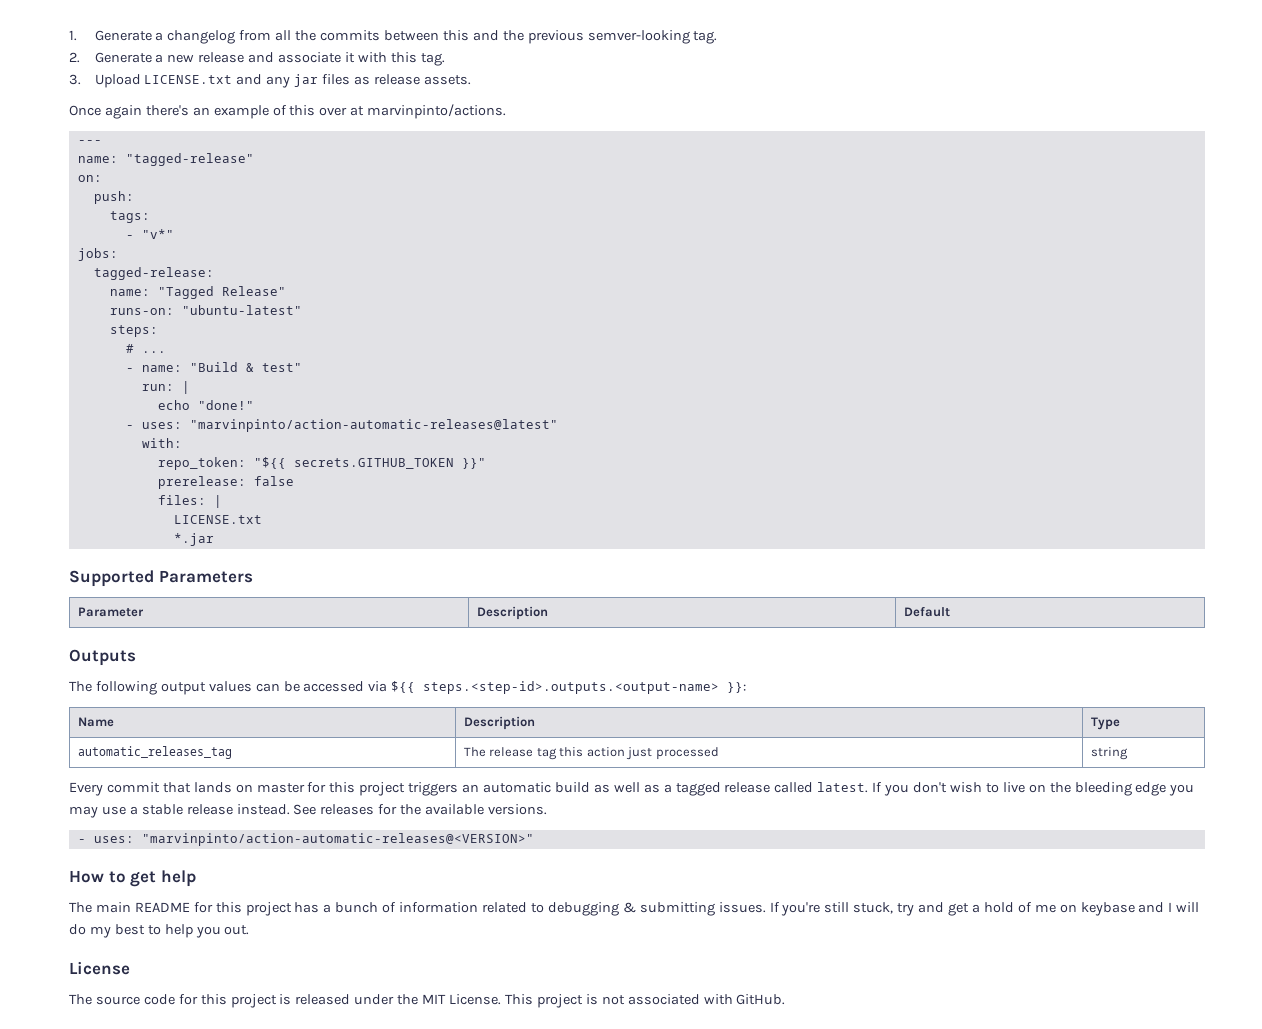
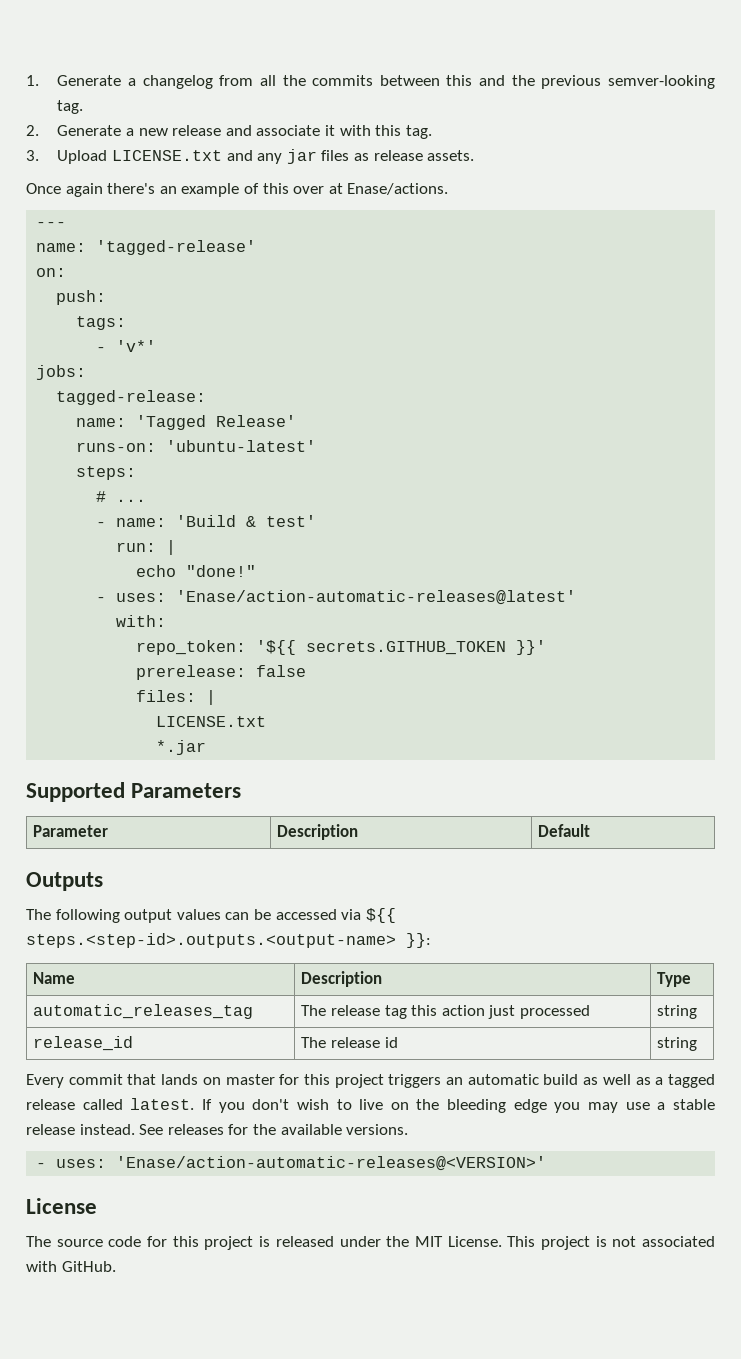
[367,104,507,119] marvinpinto/actions. -> [347,183,449,195] Enase/actions.
[125,153,254,166] "tagged-release" -> [96,240,257,255] 'tagged-release'
[141,229,174,239] "v*" -> [116,340,157,352] 'v*'
[157,286,286,299] "Tagged Release" -> [136,415,297,430] 'Tagged Release'
[181,305,302,315] "ubuntu-latest" -> [166,440,317,452] 'ubuntu-latest'
[189,362,302,372] "Build & test" -> [176,515,317,527] 'Build & test'
[189,419,558,432] "marvinpinto/action-automatic-releases@latest" -> [176,590,577,605] 'Enase/action-automatic-releases@latest'
[253,457,486,469] "${{ secrets.GITHUB_TOKEN }}" -> [256,640,547,655] '${{ secrets.GITHUB_TOKEN }}'
(1128, 753) none -> [33,1036,134,1051] [301,1037,398,1048] [657,1037,698,1051] // release_id | The release id | string
[141,833,534,846] [69,870,196,887] [69,902,1200,916] [69,924,250,938] "marvinpinto/action-automatic-releases@<VERSION>" // How to get help // The main README for this project has a bunch of information related to debugging & submitting issues. If you're still stuck, try and get a hold of me on keybase and I will do my best to help you out. -> [116,1156,547,1171] 'Enase/action-automatic-releases@<VERSION>'

